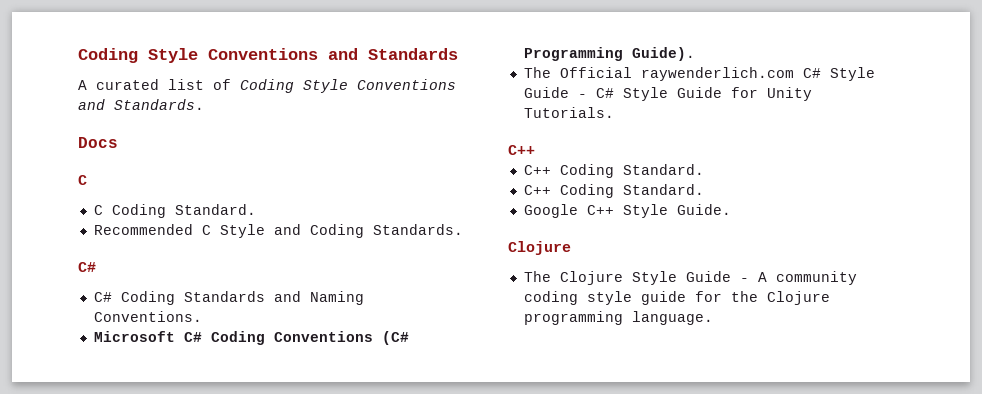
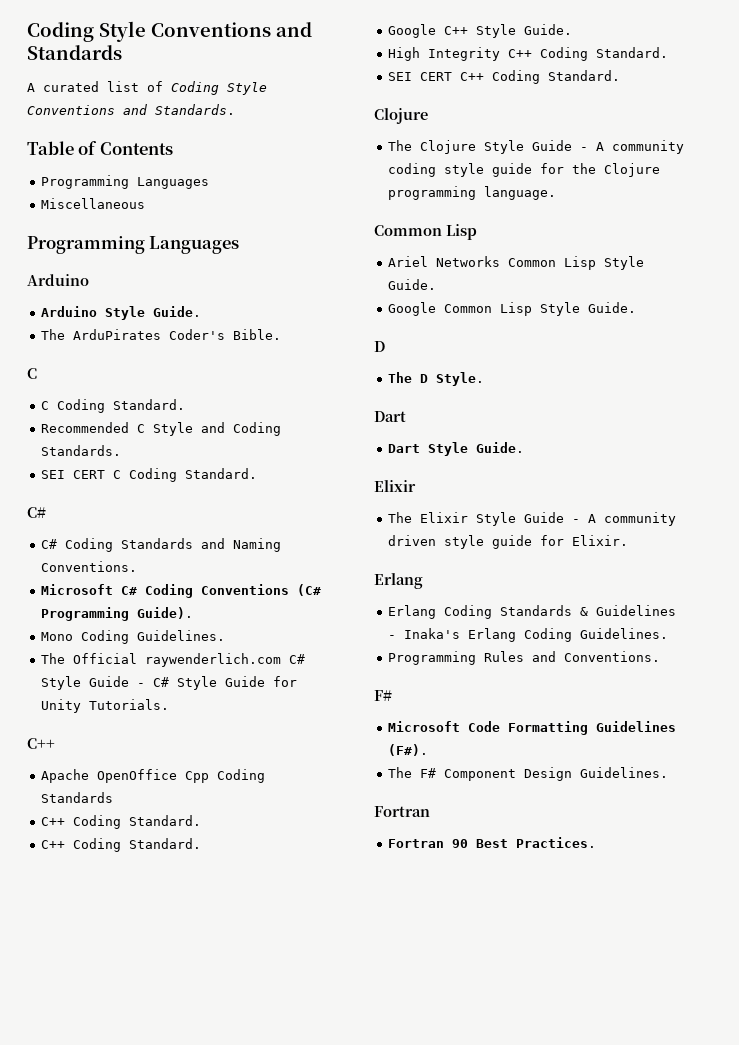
[78,137,118,148] Docs -> [27,141,173,155] [41,175,210,189] [41,198,146,209] [27,236,240,254] [27,274,89,286] [41,306,202,320] [41,329,282,340] Table of Contents // Programming Languages // Miscellaneous // Programming Languages // Arduino // Arduino Style Guide. // The ArduPirates Coder's Bible.
(463, 229) none -> [41,468,258,482] // SEI CERT C Coding Standard.
(695, 54) none -> [41,630,226,644] // Mono Coding Guidelines.
(535, 150) none -> [41,769,266,783] [41,792,114,803] // Apache OpenOffice Cpp Coding Standards
(731, 209) none -> [388,47,669,61] [388,70,621,84] // High Integrity C++ Coding Standard. // SEI CERT C++ Coding Standard.
(713, 318) none -> [374,224,477,240] [388,256,645,270] [388,279,437,290] [388,302,637,316] [374,341,385,352] [388,372,485,386] [374,411,406,422] [388,442,525,456] [374,480,416,492] [388,512,677,526] [388,535,629,549] [374,573,423,589] [388,605,677,619] [388,628,669,642] [388,651,661,665] [374,690,392,701] [388,721,677,735] [388,744,429,756] [388,767,669,781] [374,806,430,817] [388,837,597,848] // Common Lisp // Ariel Networks Common Lisp Style Guide. // Google Common Lisp Style Guide. // D // The D Style. // Dart // Dart Style Guide. // Elixir // The Elixir Style Guide - A community driven style guide for Elixir. // Erlang // Erlang Coding Standards & Guidelines - Inaka's Erlang Coding Guidelines. // Programming Rules and Conventions. // F# // Microsoft Code Formatting Guidelines (F#). // The F# Component Design Guidelines. // Fortran // Fortran 90 Best Practices.

